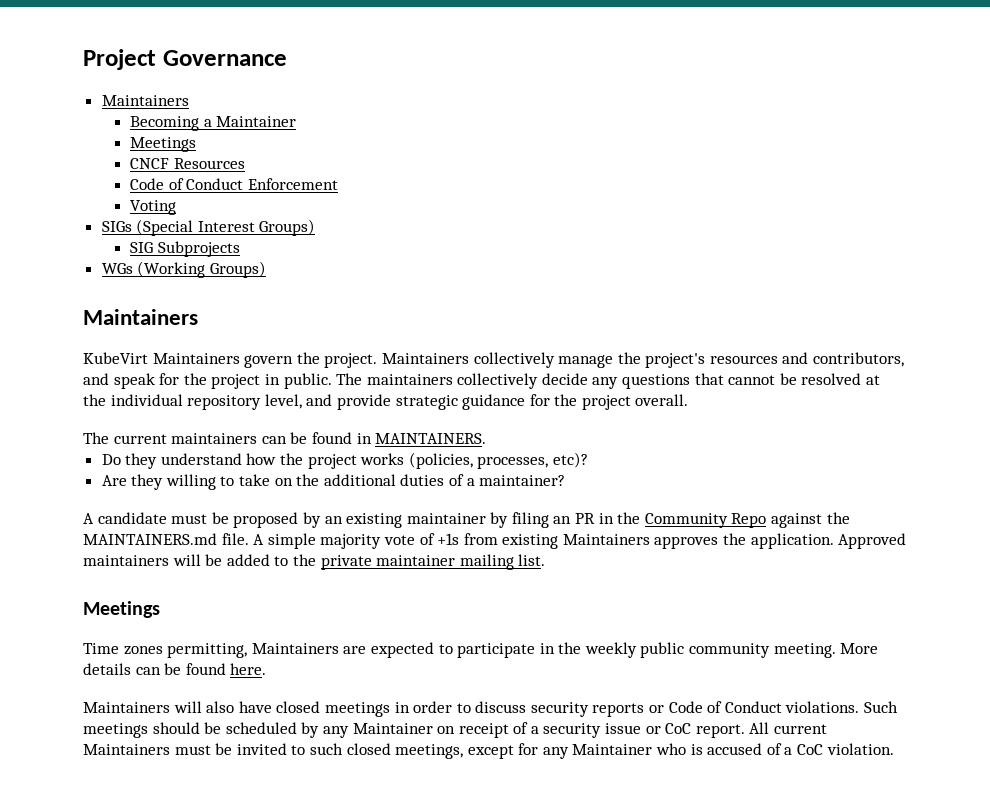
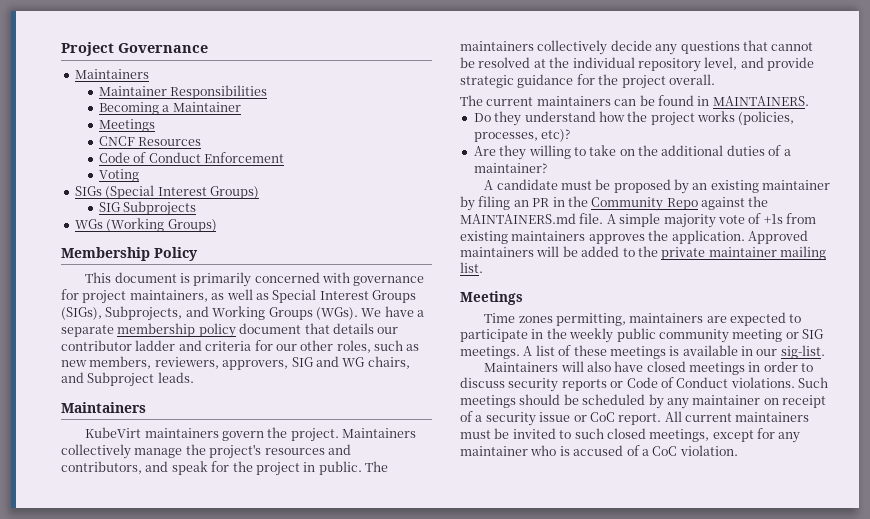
(189, 100) none -> [98,85,268,99] // Maintainer Responsibilities
(266, 269) none -> [61,247,198,261] [85,272,425,287] [61,289,416,304] [61,306,424,321] [61,323,399,338] [61,340,420,353] [61,356,410,370] [61,372,194,387] // Membership Policy // This document is primarily concerned with governance for project maintainers, as well as Special Interest Groups (SIGs), Subprojects, and Working Groups (WGs). We have a separate membership policy document that details our contributor ladder and criteria for our other roles, such as new members, reviewers, approvers, SIG and WG chairs, and Subproject leads.
[152,353,240,364] Maintainers -> [144,428,219,438] maintainers
[562,534,650,545] Maintainers -> [511,231,586,241] maintainers
[251,643,339,654] Maintainers -> [629,313,704,323] maintainers
[773,643,879,658] [83,663,267,675] meeting. More details can be found here. -> [732,329,824,342] [460,345,825,359] meeting or SIG meetings. A list of these meetings is available in our sig-list.
[352,723,433,734] Maintainer -> [692,395,761,405] maintainer
[83,744,170,755] Maintainers -> [735,412,810,422] maintainers
[572,744,653,755] Maintainer -> [460,446,528,456] maintainer

